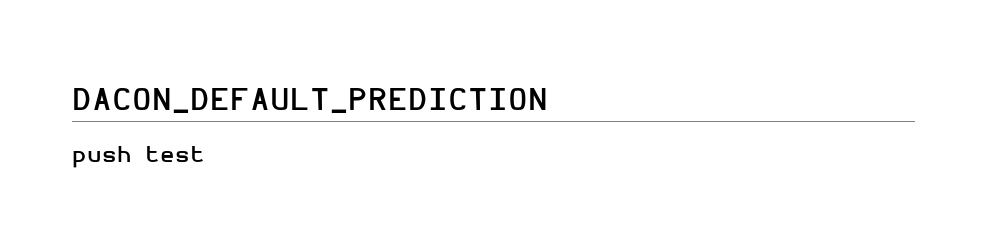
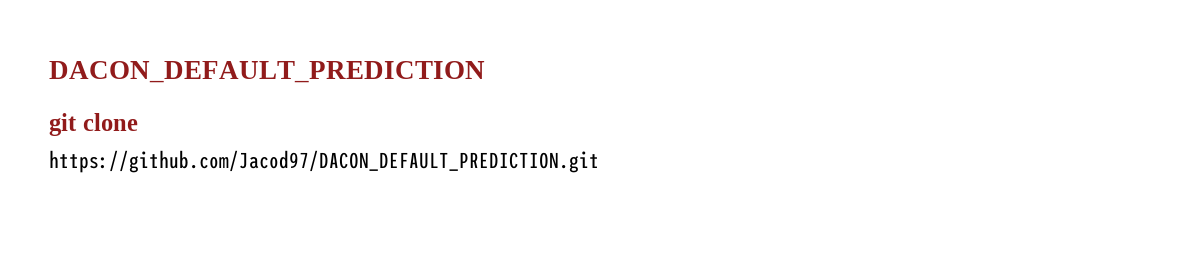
[72,146,205,168] push test -> [49,113,138,136] [49,150,599,173] git clone // https://github.com/Jacod97/DACON_DEFAULT_PREDICTION.git

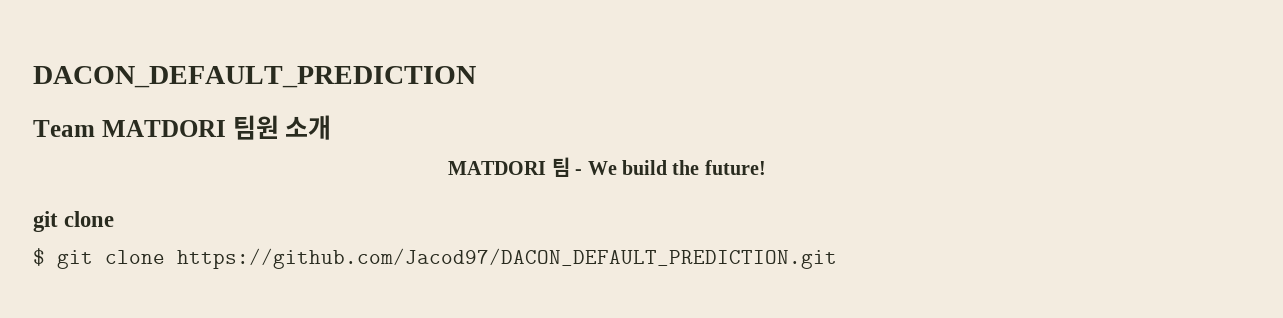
(485, 72) none -> [33,115,332,140] [448,157,766,177] // Team MATDORI 팀원 소개 // MATDORI 팀 - We build the future!
(138, 122) none -> [33,248,165,269] $ git clone

